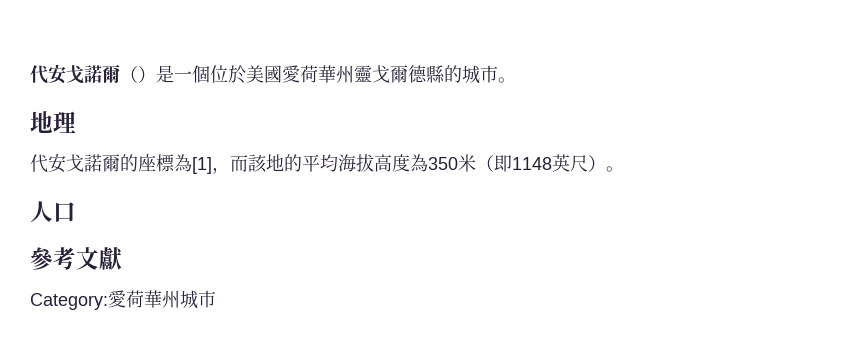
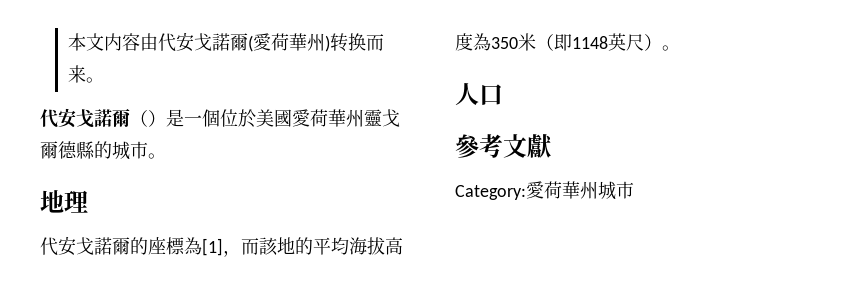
(30, 74) none -> [67,32,384,52] [67,65,104,83] 本文内容由代安戈諾爾(愛荷華州)转换而来。 //

